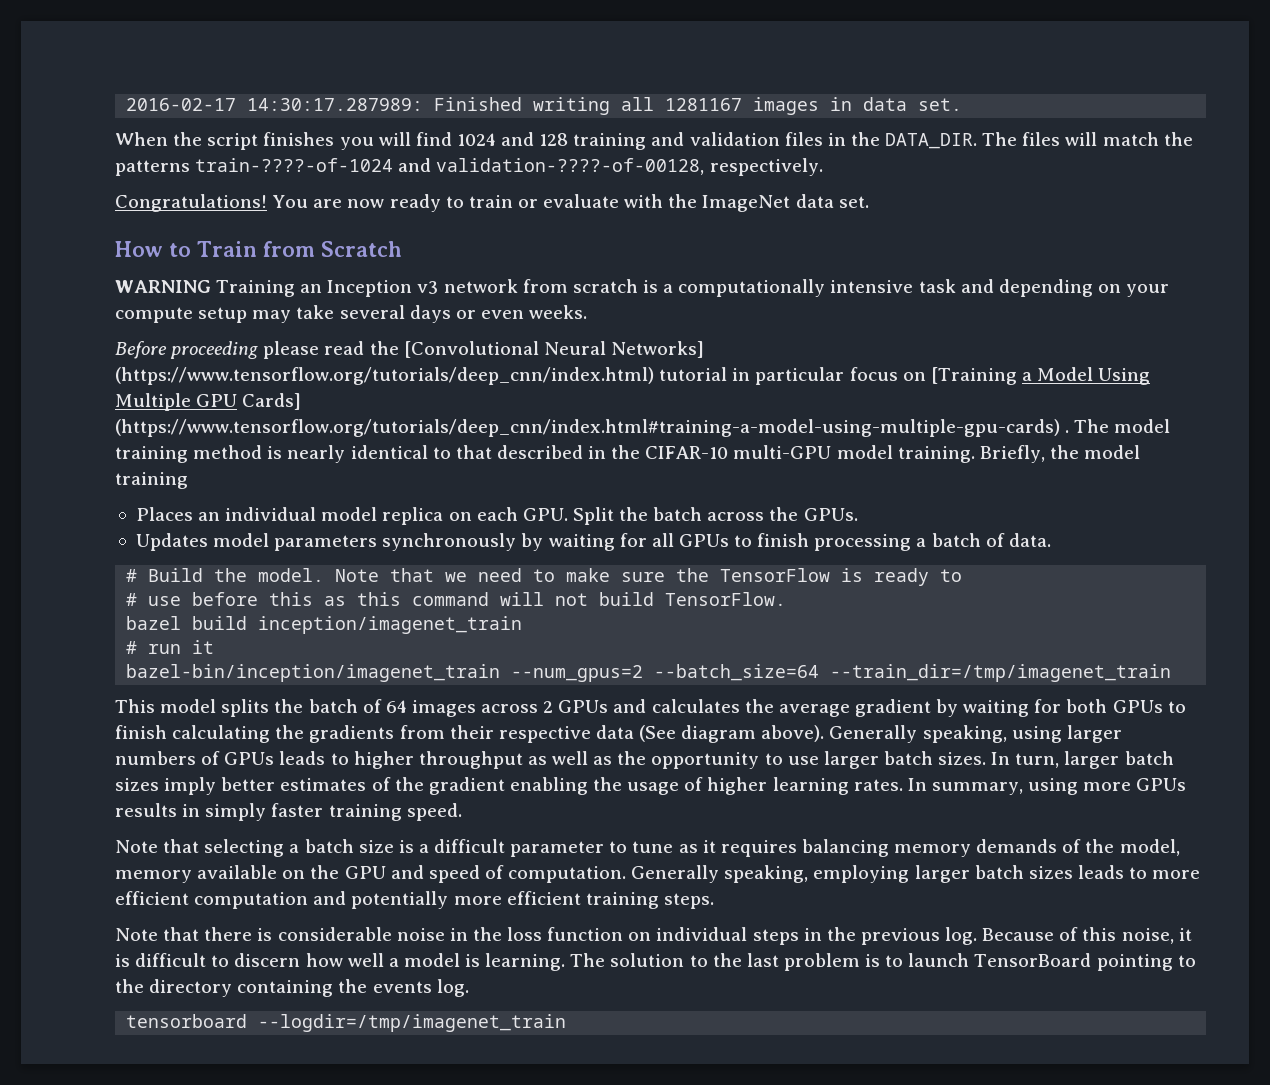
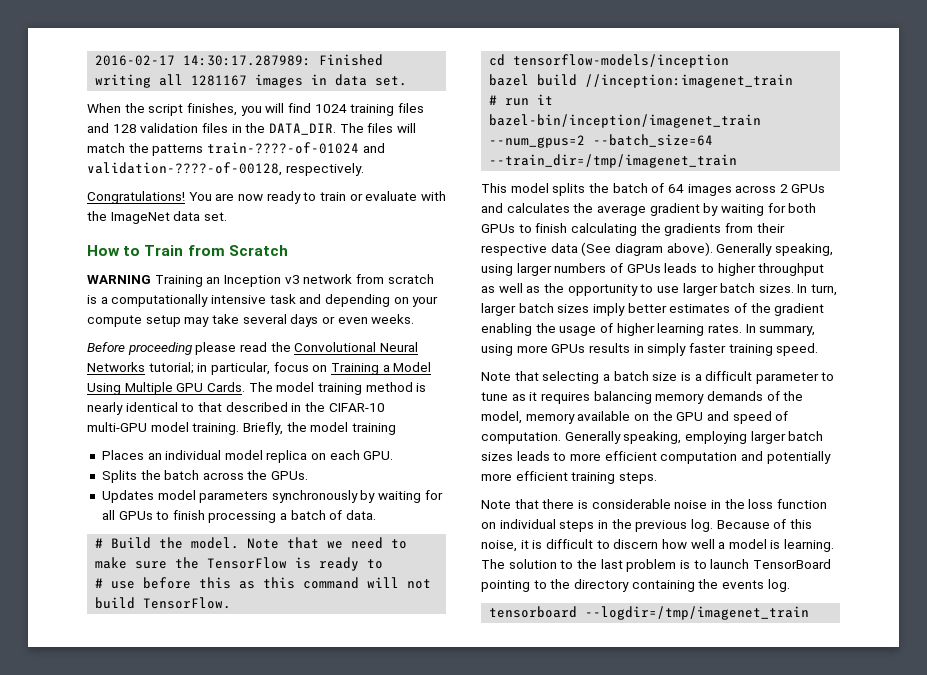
[263,132,335,146] finishes -> [186,103,237,116] finishes,
[501,132,685,150] and 128 training and -> [350,103,424,116] [87,123,137,133] training files and 128
[195,158,394,172] train-????-of-1024 -> [206,142,359,154] train-????-of-01024
[403,341,704,358] [115,367,845,385] [Convolutional Neural Networks] (https://www.tensorflow.org/tutorials/deep_cnn/index.html) tutorial in particular -> [294,342,418,352] [87,362,270,375] Convolutional Neural Networks tutorial; in particular,
[930,367,1017,385] [Training -> [330,363,379,375] Training
[242,393,302,410] [115,419,1070,437] Cards] (https://www.tensorflow.org/tutorials/deep_cnn/index.html#training-a-model-using-multiple-gpu-cards) . -> [206,382,245,392] Cards.
[572,507,614,525] Split -> [101,470,137,483] // Splits
(787, 599) none -> [489,54,730,68] // cd tensorflow-models/inception
[258,616,523,634] inception/imagenet_train -> [585,74,794,88] //inception:imagenet_train

